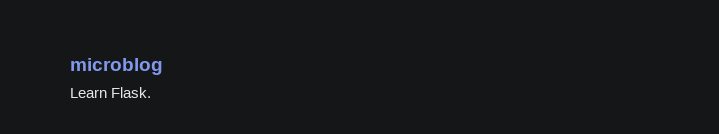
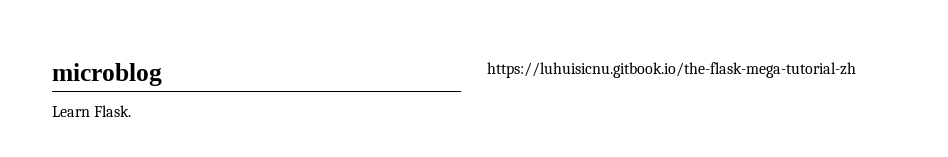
(152, 92) none -> [487,62,856,78] https://luhuisicnu.gitbook.io/the-flask-mega-tutorial-zh

